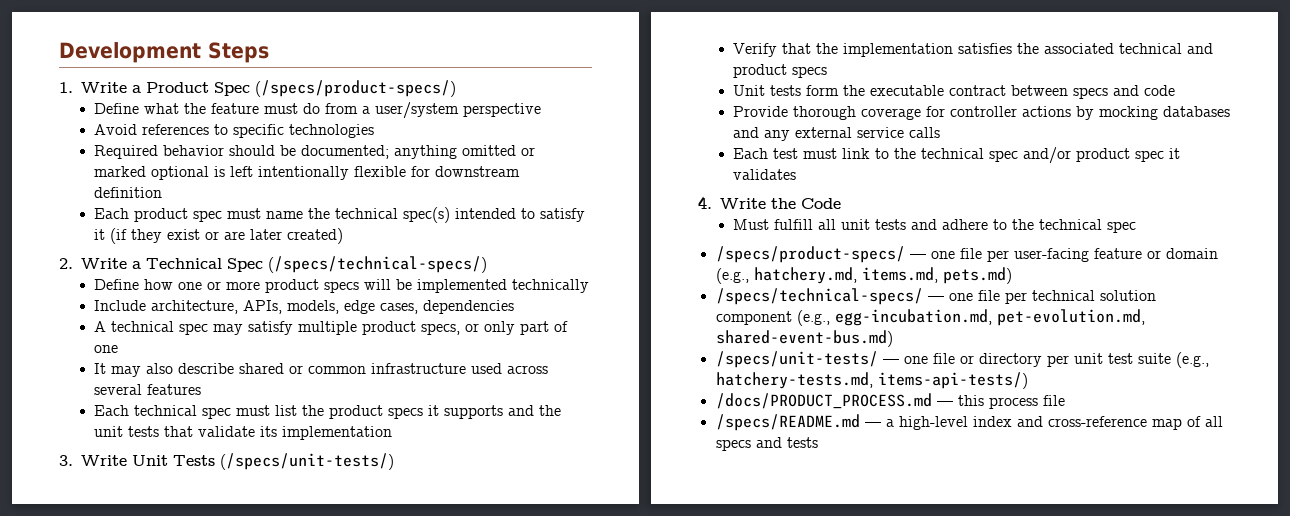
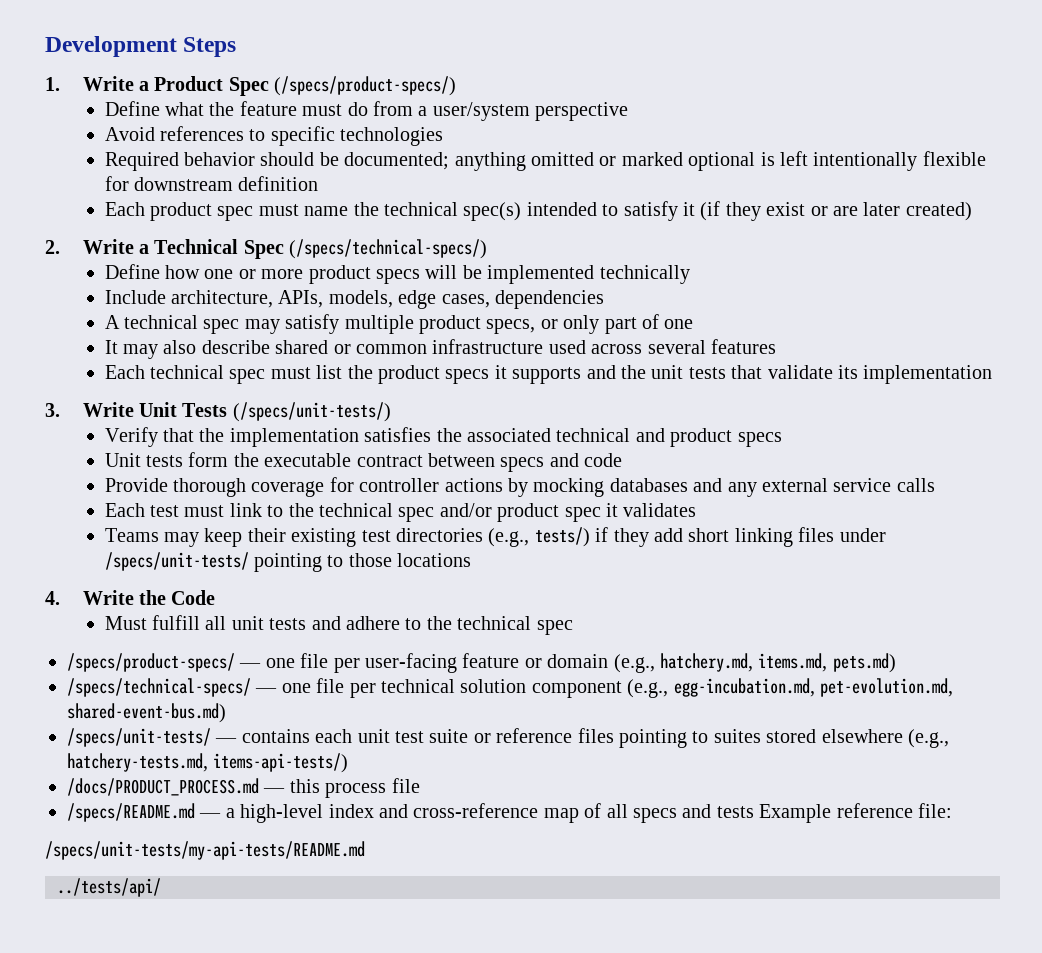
(797, 174) none -> [104,527,886,547] [104,552,472,572] // Teams may keep their existing test directories (e.g., tests/) if they add short linking files under /specs/unit-tests/ pointing to those locations
[903,353,1171,367] one file or directory per unit test suite -> [241,728,903,748] contains each unit test suite or reference files pointing to suites stored elsewhere
(818, 442) none -> [759,803,952,823] [45,841,365,860] [57,878,161,897] Example reference file: // /specs/unit-tests/my-api-tests/README.md // ../tests/api/

